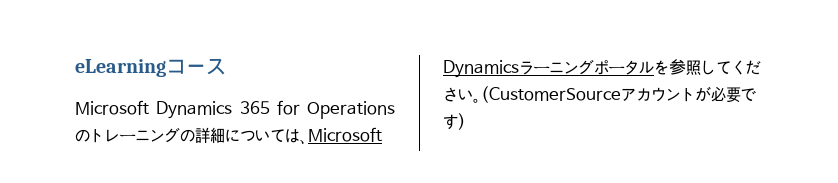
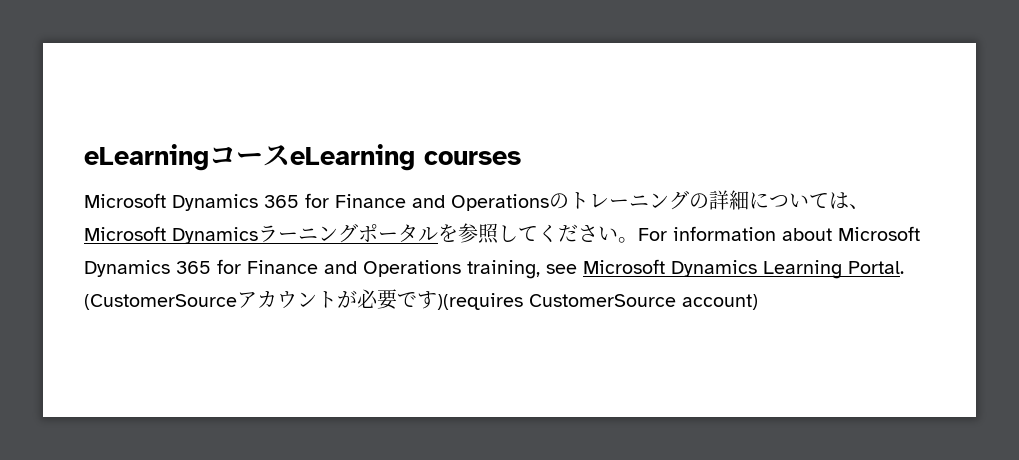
[75,100,300,119] // Microsoft Dynamics 365 for -> [290,144,521,171] [84,193,445,211] eLearning courses // Microsoft Dynamics 365 for Finance and
(481, 100) none -> [638,226,920,241] [84,259,904,279] For information about Microsoft Dynamics 365 for Finance and Operations training, see Microsoft Dynamics Learning Portal.
[458,113,466,130] ) -> [437,293,758,310] )(requires CustomerSource account)

